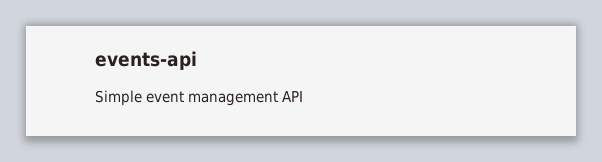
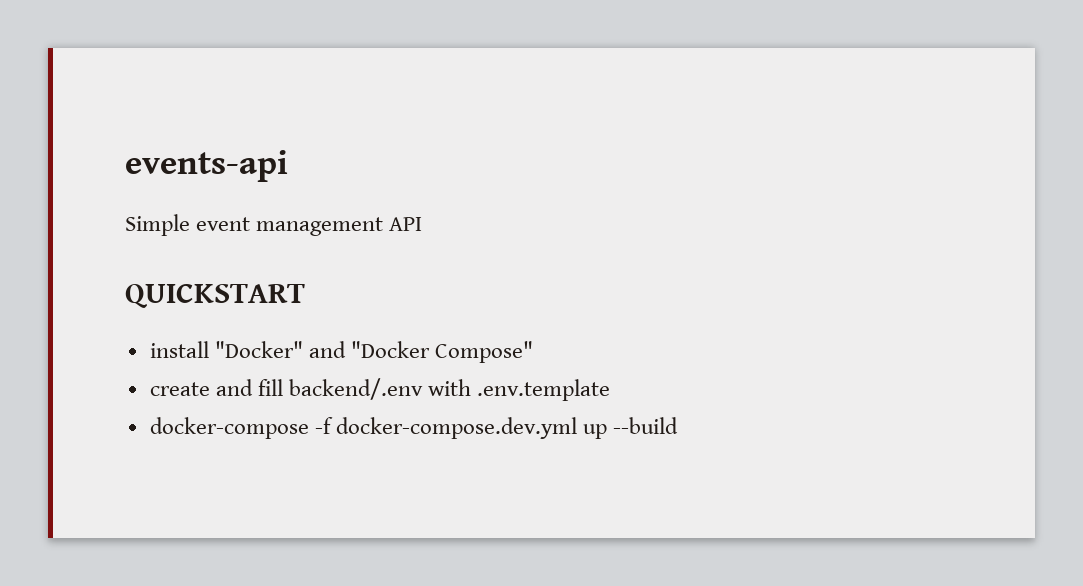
(303, 96) none -> [125,283,305,308] [149,341,534,363] [149,378,611,401] [149,417,679,439] // QUICKSTART // install "Docker" and "Docker Compose" // create and fill backend/.env with .env.template // docker-compose -f docker-compose.dev.yml up --build

